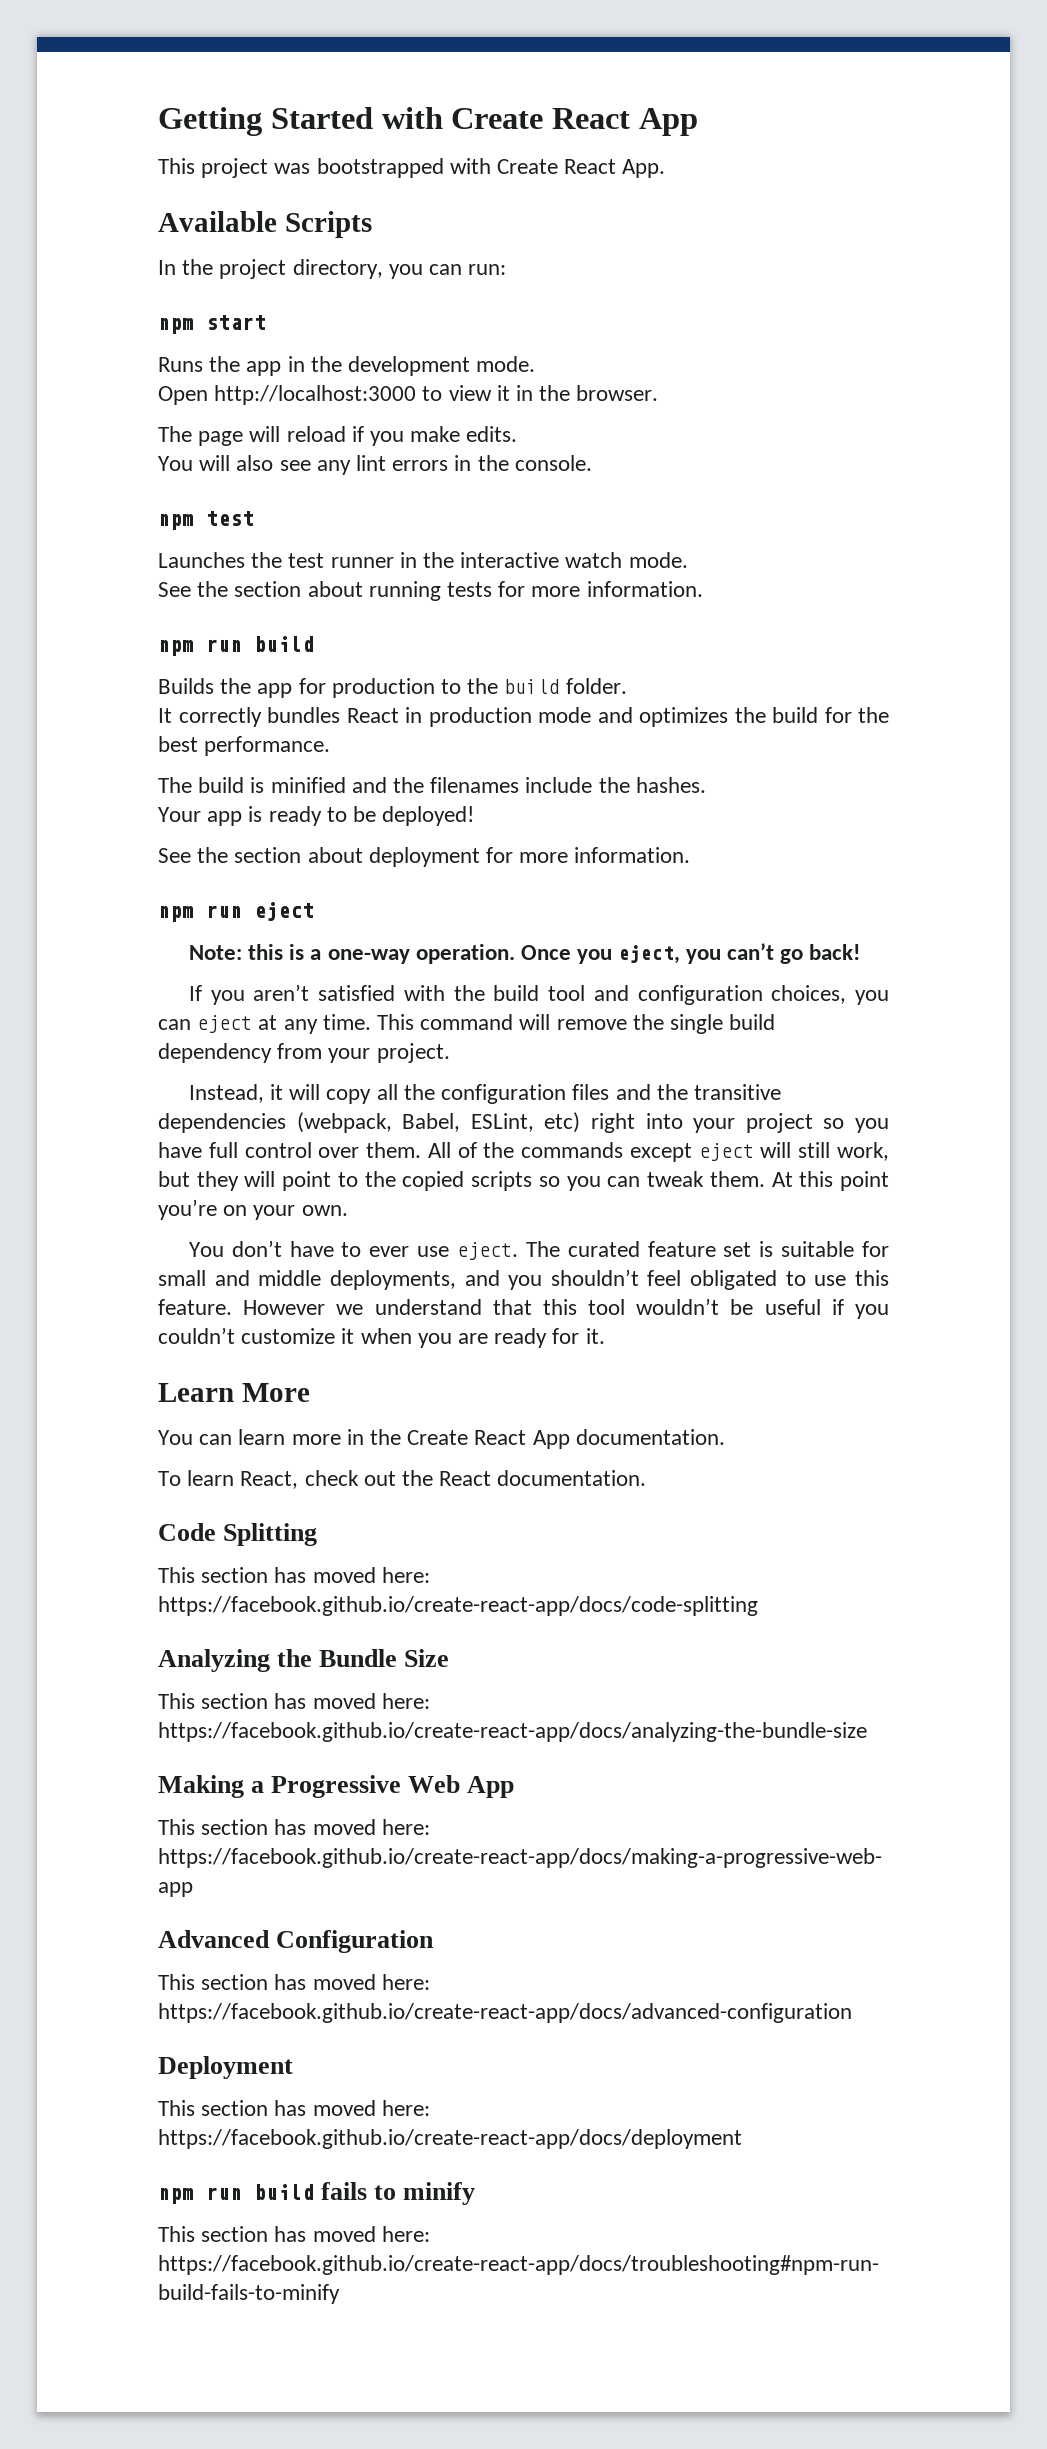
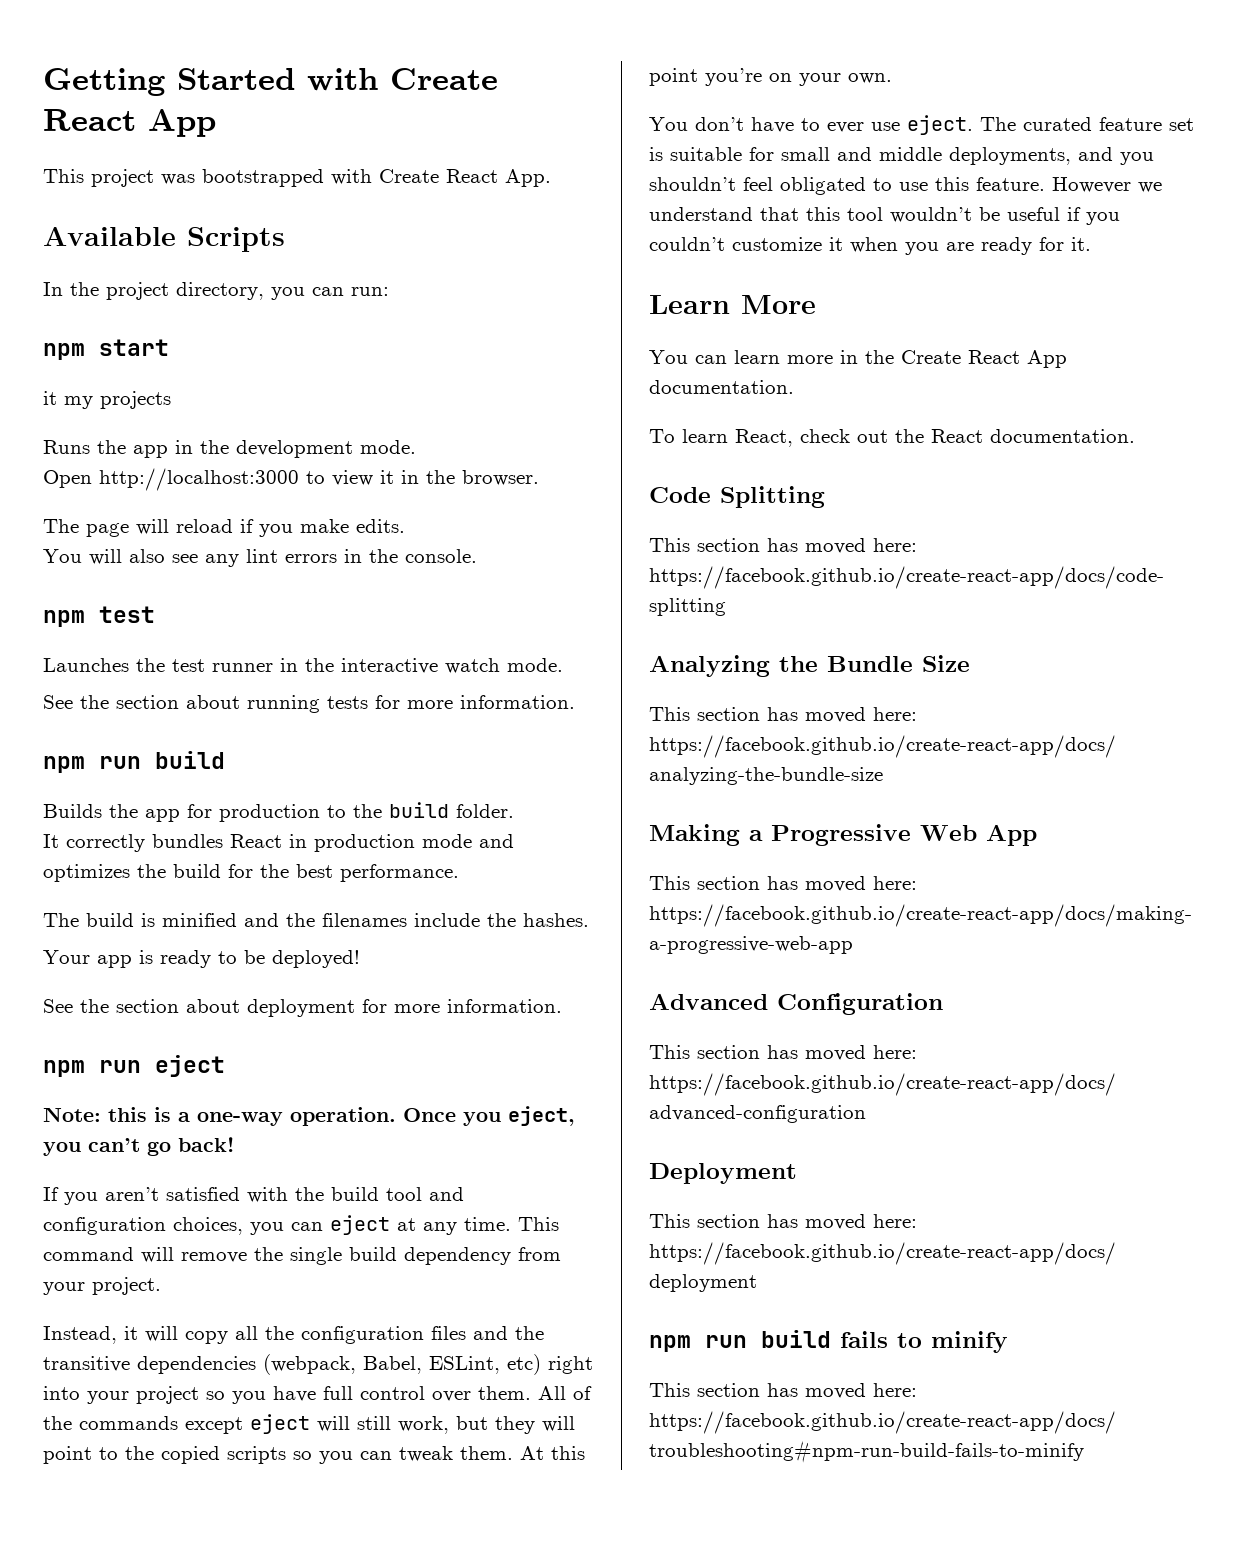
(266, 322) none -> [43,391,171,409] // it my projects

